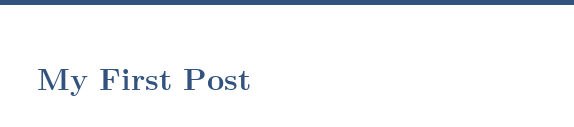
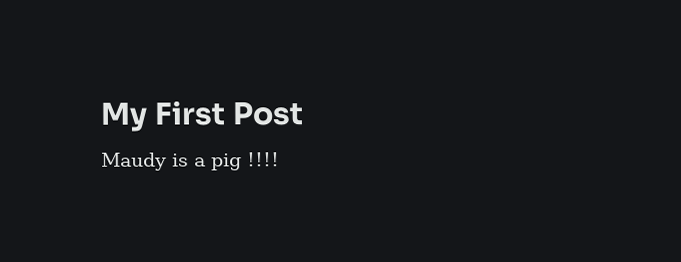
(251, 79) none -> [101,152,280,171] // Maudy is a pig !!!!

